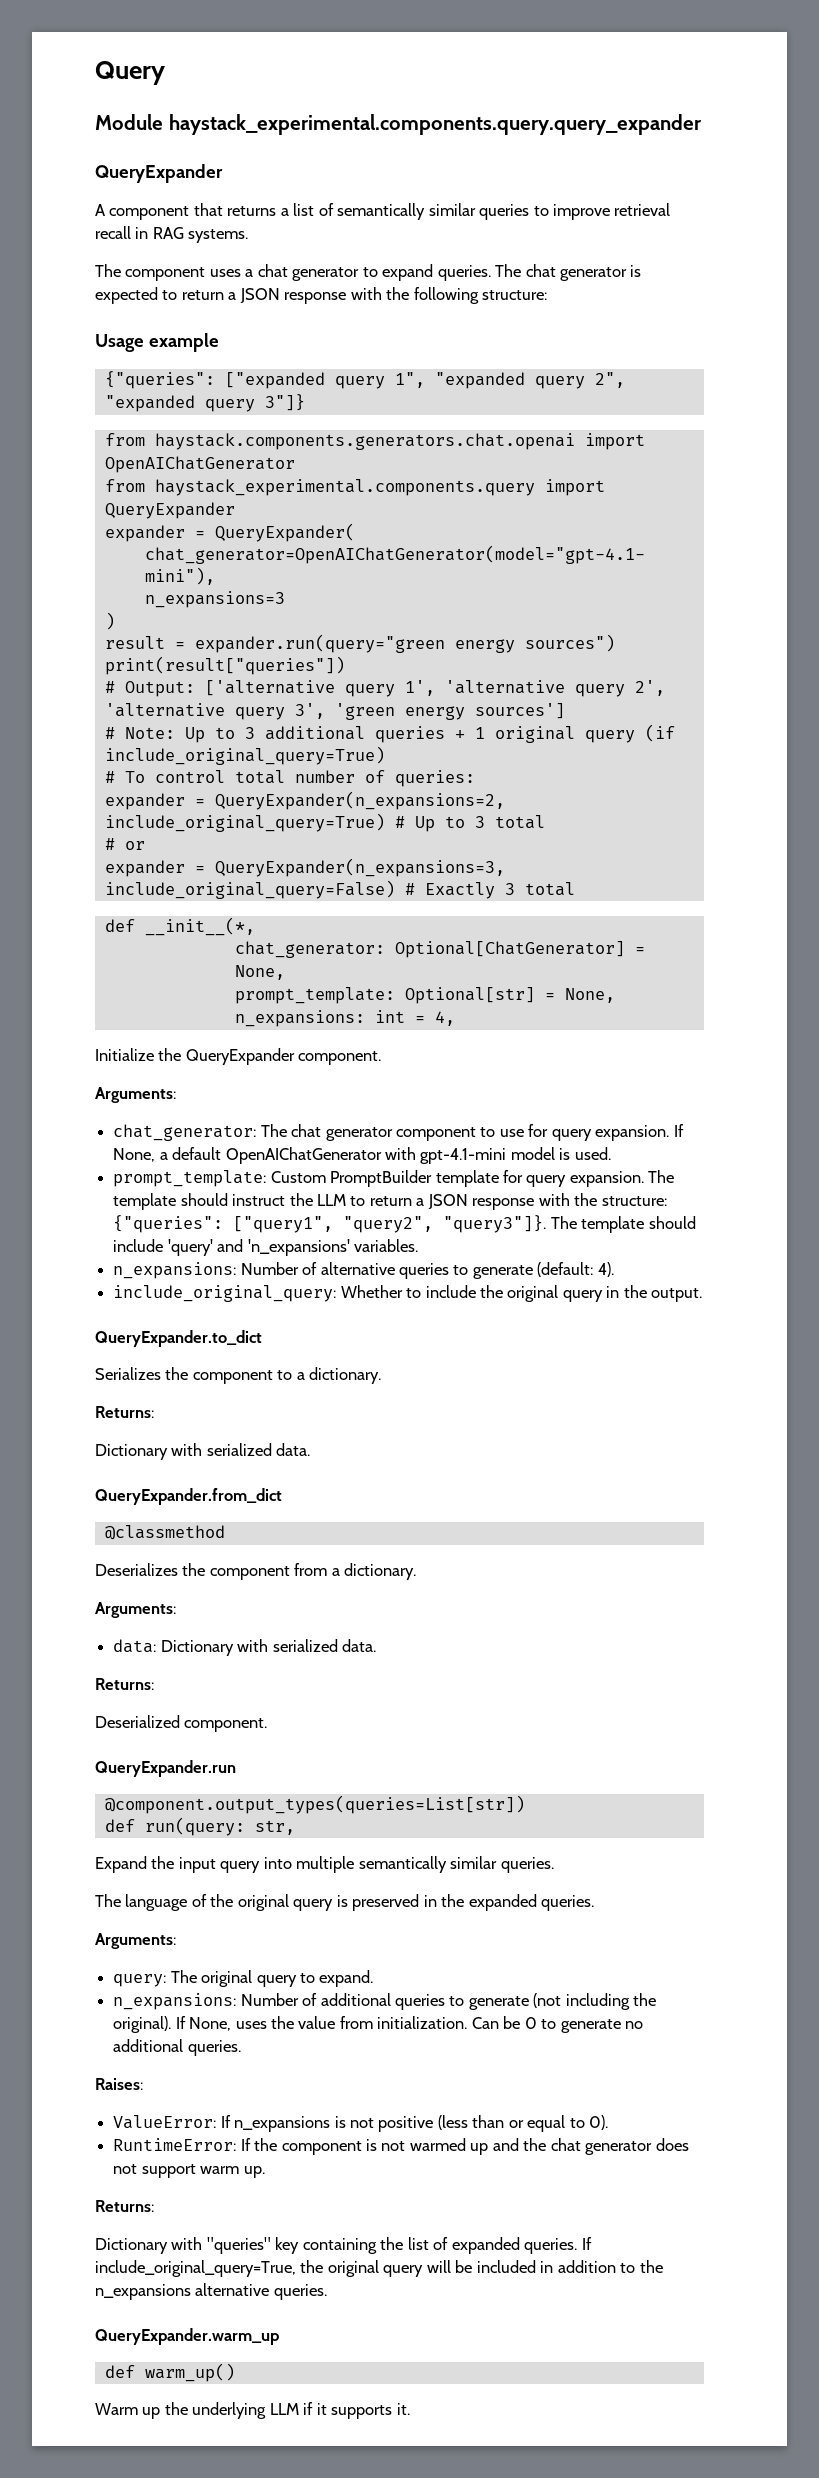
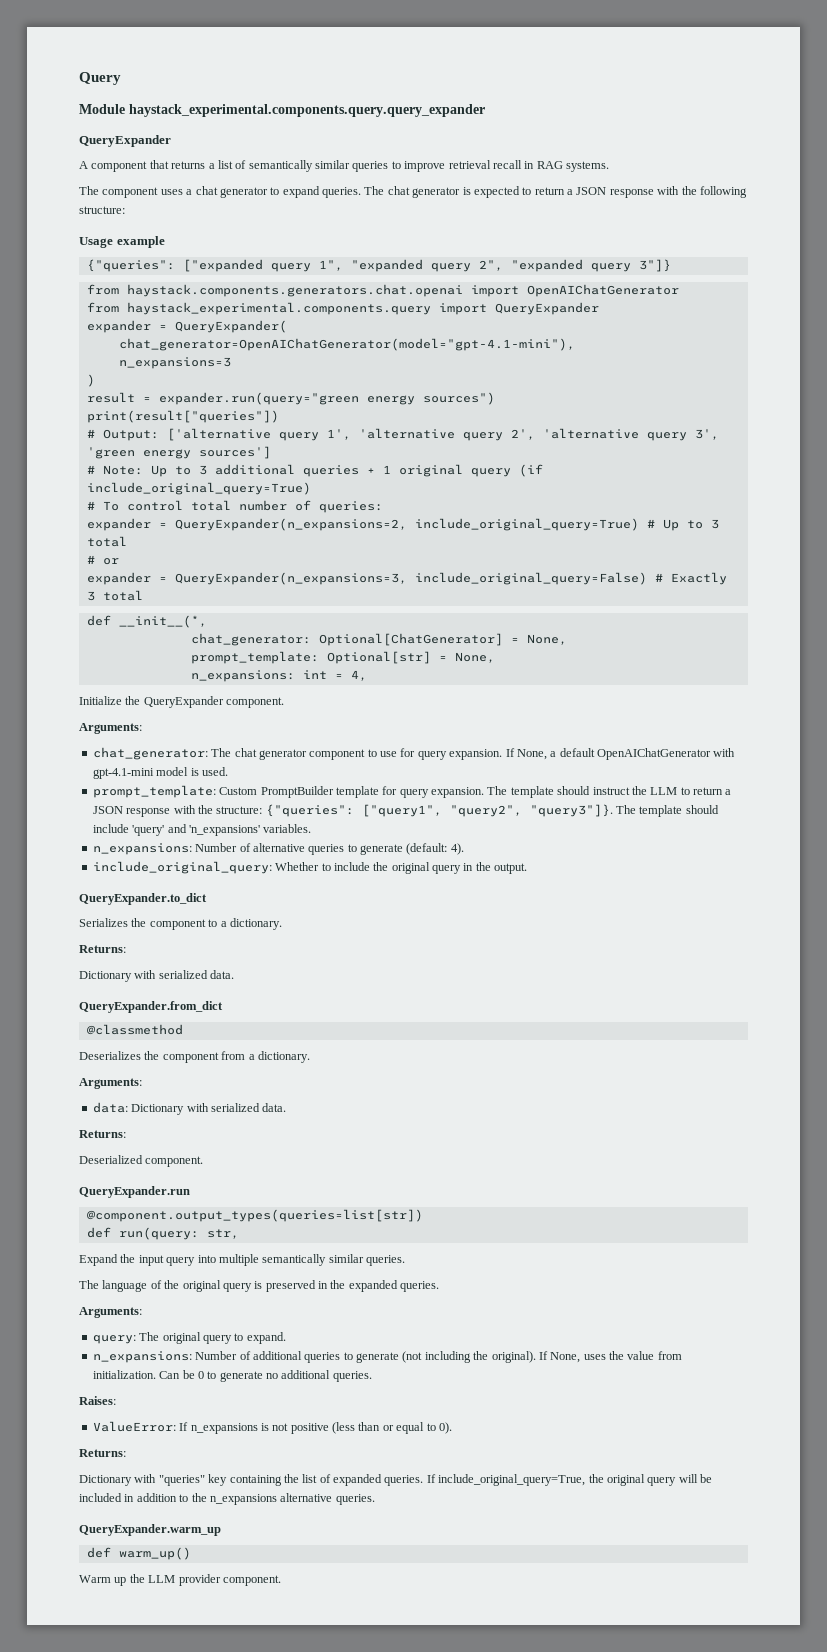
[104,1795,525,1814] @component.output_types(queries=List[str]) -> [86,1209,423,1222] @component.output_types(queries=list[str])
[113,2138,689,2155] [113,2164,265,2178] // RuntimeError: If the component is not warmed up and the chat generator does not support warm up. -> (452, 1428) none
[192,2402,410,2419] underlying LLM if it supports it. -> [148,1574,281,1586] LLM provider component.

